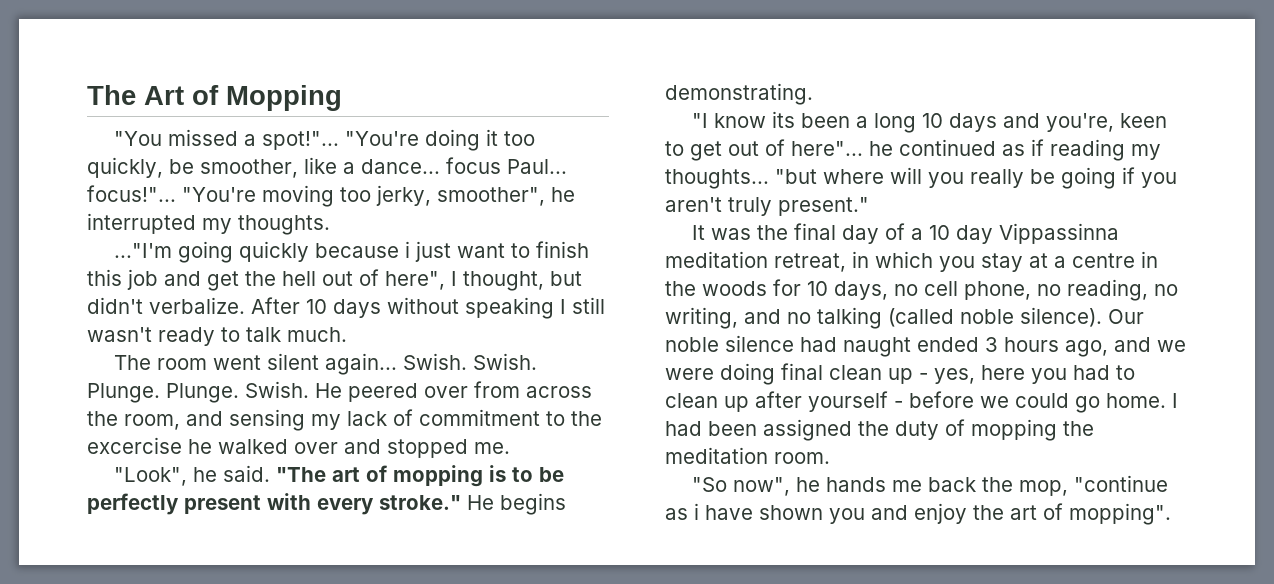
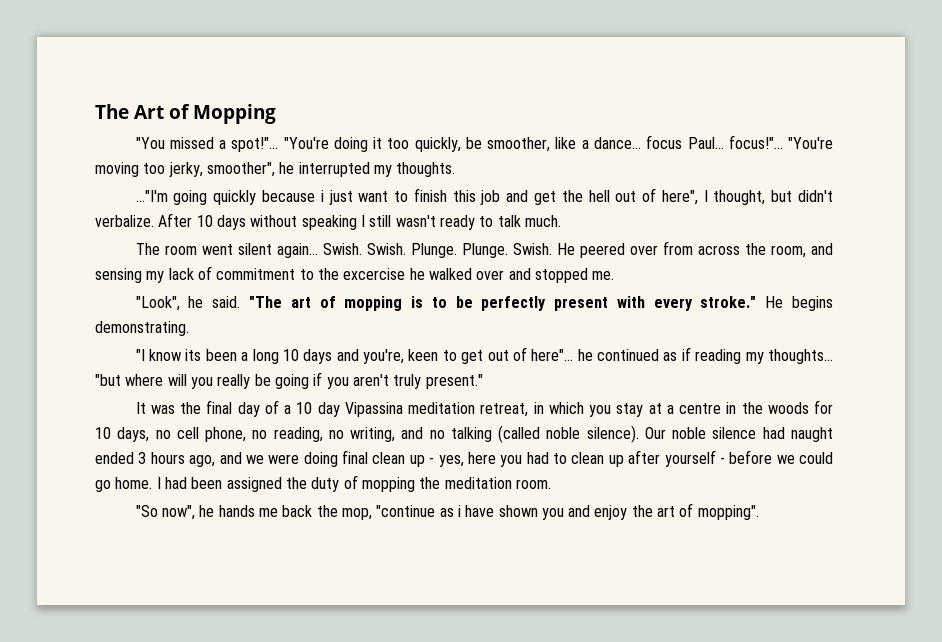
[998,223,1119,244] Vippassinna -> [344,402,403,417] Vipassina

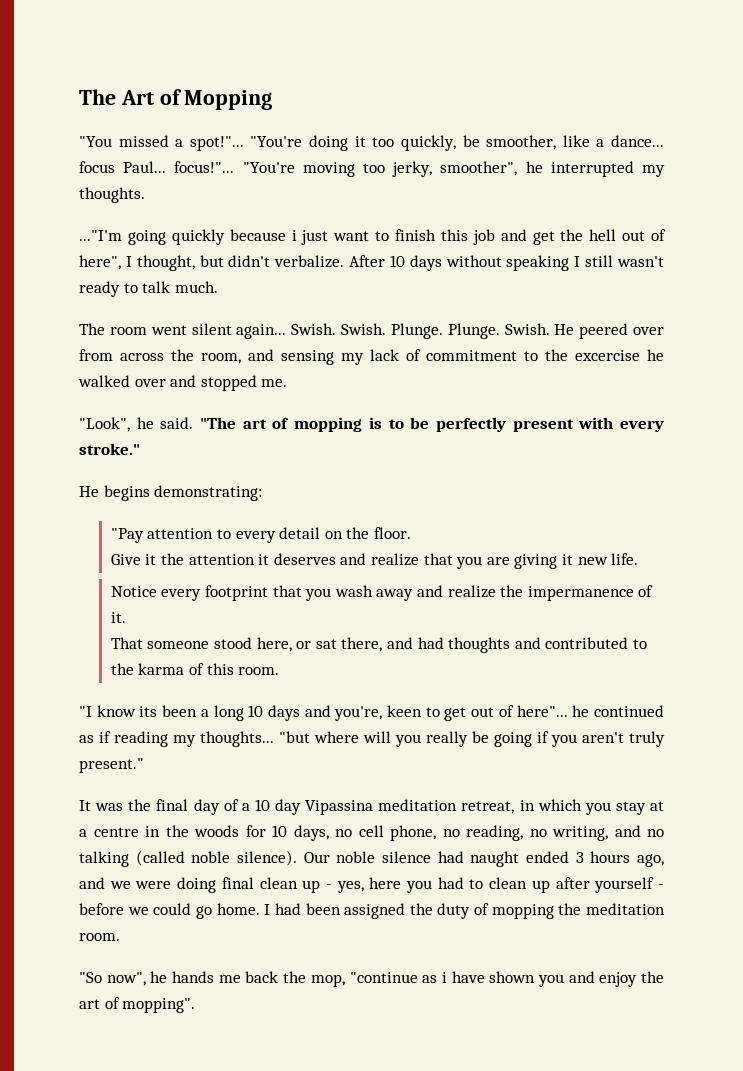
(757, 302) none -> (140, 449) //
[95,321,189,336] demonstrating. -> [154,485,263,501] [110,527,412,543] [110,553,639,569] [110,585,654,601] [110,612,126,623] [110,637,647,653] [110,663,280,675] demonstrating: // "Pay attention to every detail on the floor. // Give it the attention it deserves and realize that you are giving it new life. // Notice every footprint that you wash away and realize the impermanence of it. // That someone stood here, or sat there, and had thoughts and contributed to the karma of this room.

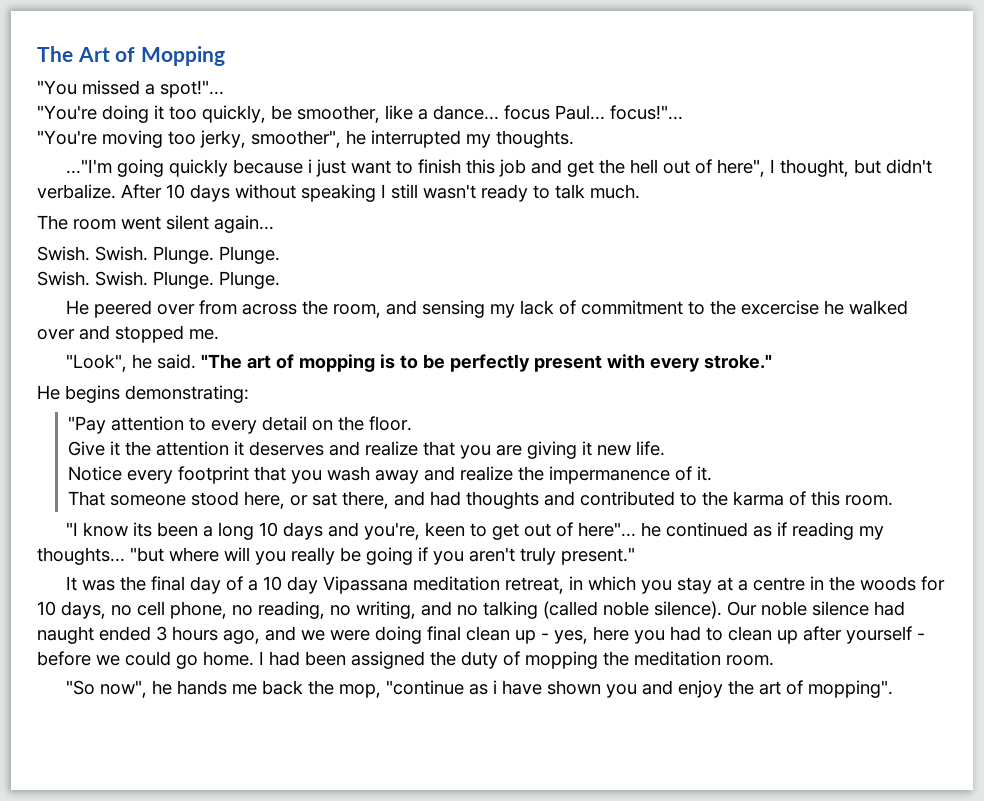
(244, 143) none -> (224, 89) //
(235, 167) none -> (683, 112) //
[291,323,550,339] Swish. Swish. Plunge. Plunge. Swish. -> [37,246,280,264] [37,271,280,289] // Swish. Swish. Plunge. Plunge. // Swish. Swish. Plunge. Plunge. //
[305,800,374,815] Vipassina -> [322,576,408,594] Vipassana

